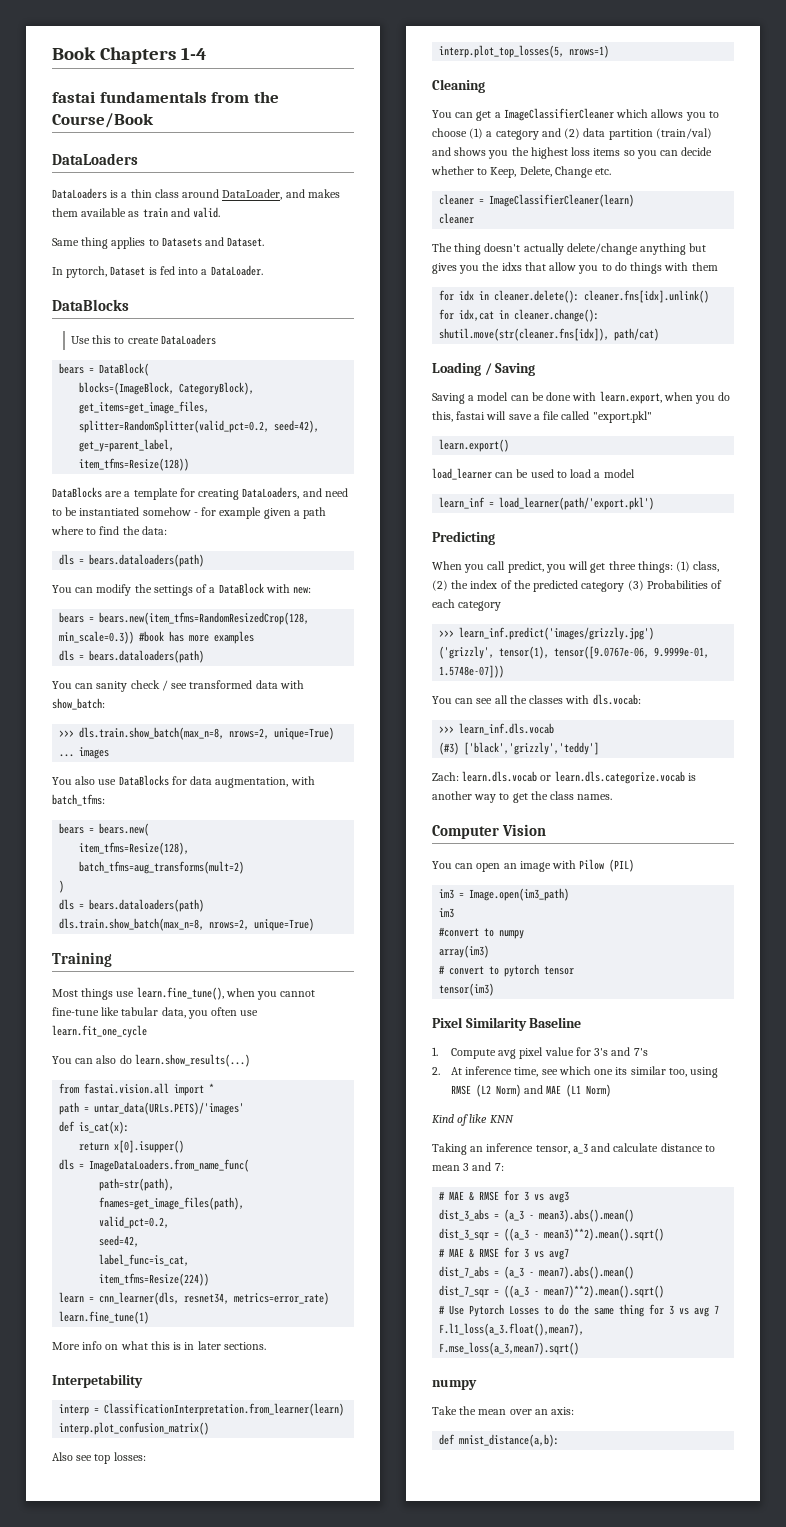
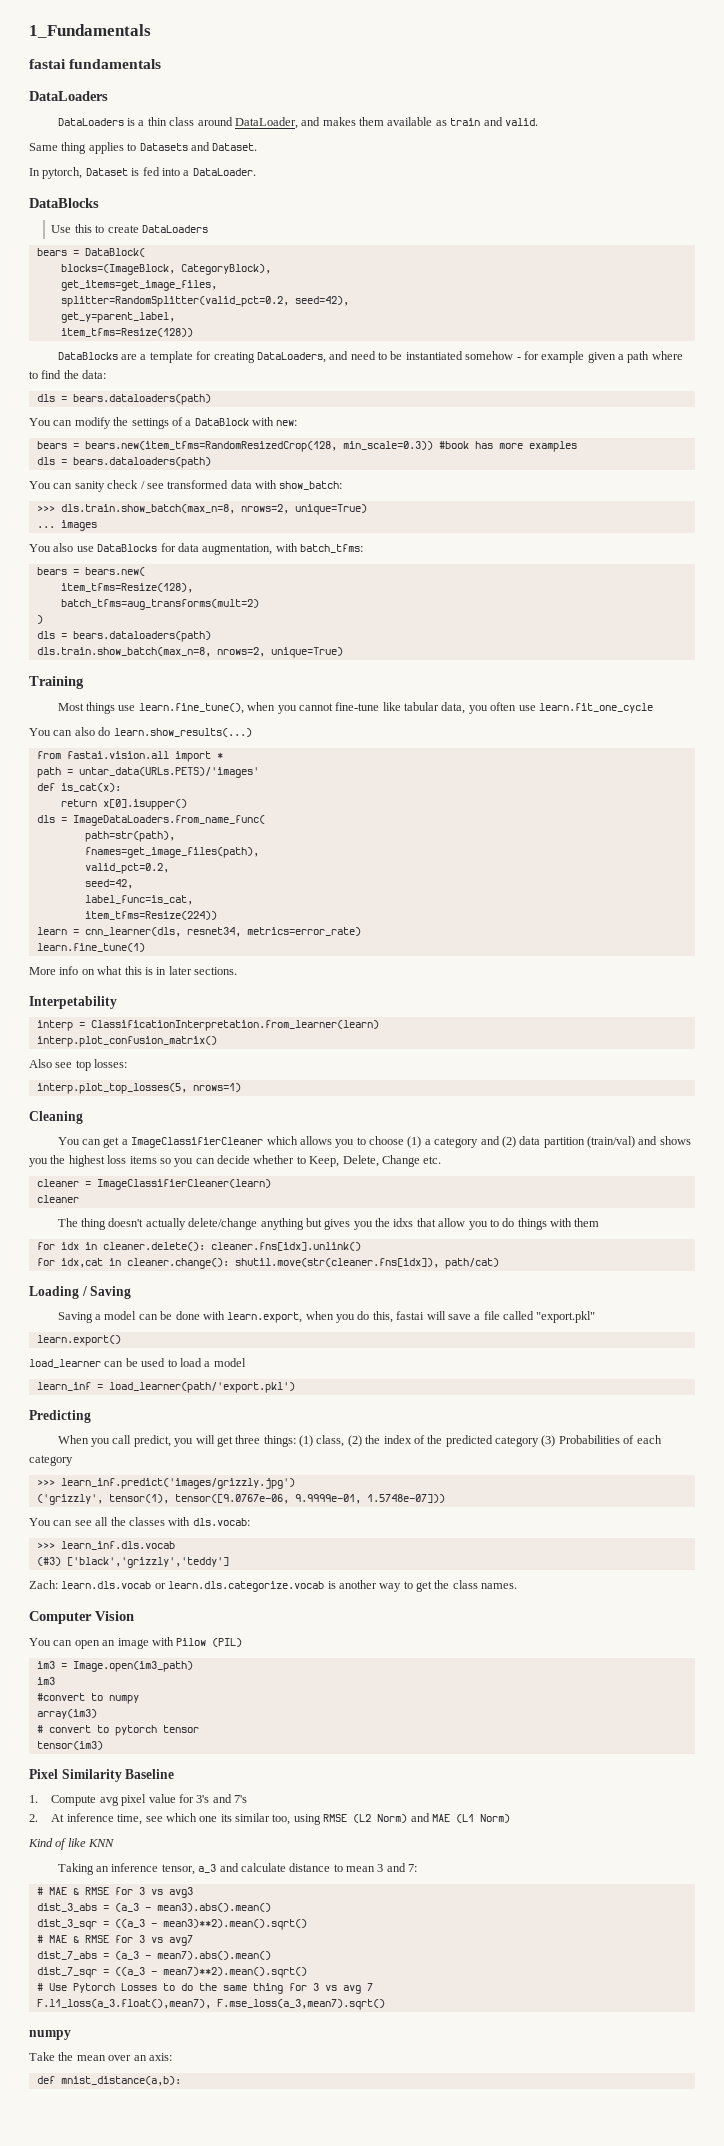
[52,47,208,64] Book Chapters 1-4 -> [29,24,151,38] 1_Fundamentals
[211,91,279,103] [52,113,154,128] from the Course/Book -> (162, 64) none

